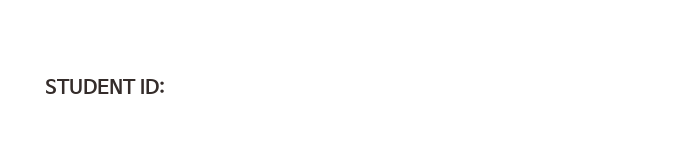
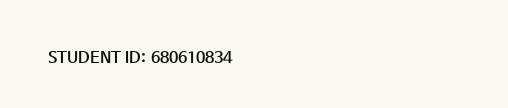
(166, 86) none -> [150,51,233,63] 680610834

